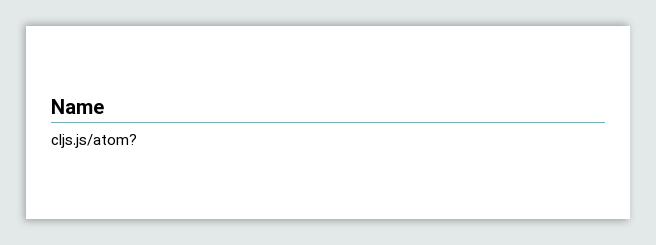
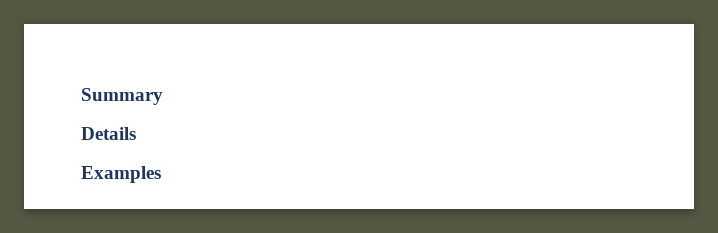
[51,99,104,114] [51,134,137,148] Name // cljs.js/atom? -> [81,88,163,105] [81,127,136,140] [81,166,161,183] Summary // Details // Examples

